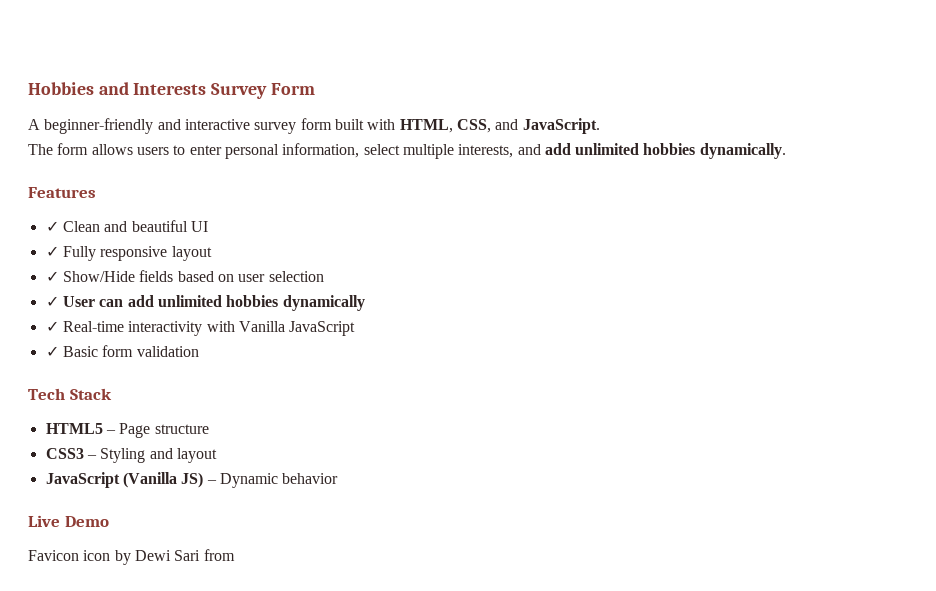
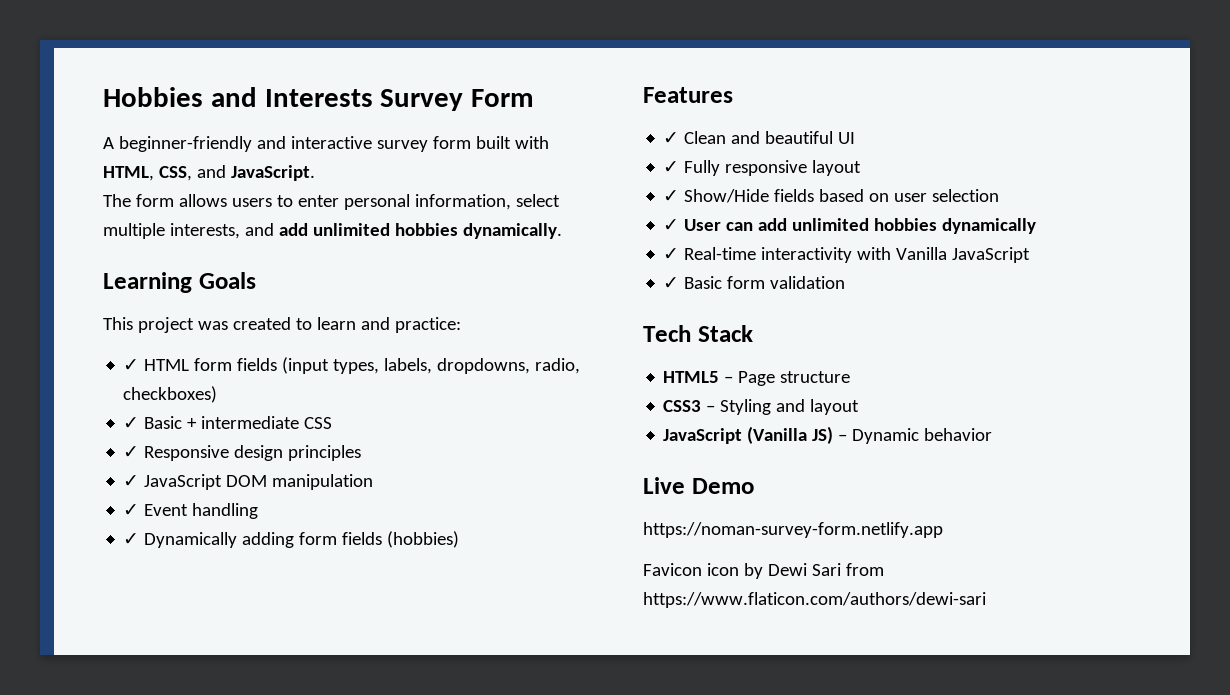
(786, 151) none -> [103,272,256,293] [103,317,461,333] [123,357,581,374] [123,386,218,403] [123,416,333,429] [123,445,362,461] [123,474,374,490] [123,503,259,519] [123,531,460,548] // Learning Goals // This project was created to learn and practice: // ✓ HTML form fields (input types, labels, dropdowns, radio, checkboxes) // ✓ Basic + intermediate CSS // ✓ Responsive design principles // ✓ JavaScript DOM manipulation // ✓ Event handling // ✓ Dynamically adding form fields (hobbies)
(109, 521) none -> [643,522,943,538] // https://noman-survey-form.netlify.app
(235, 555) none -> [643,592,986,608] https://www.flaticon.com/authors/dewi-sari

